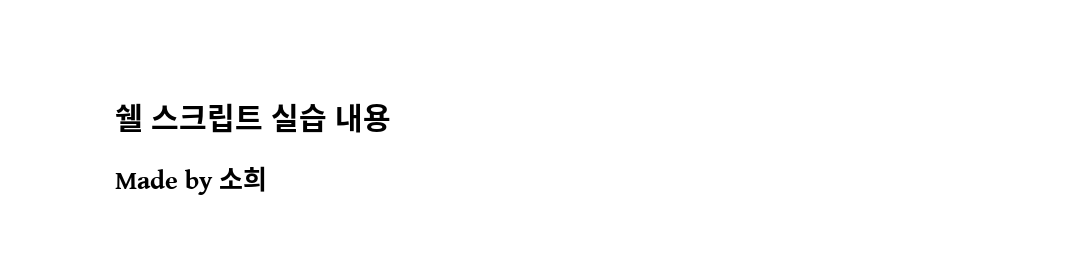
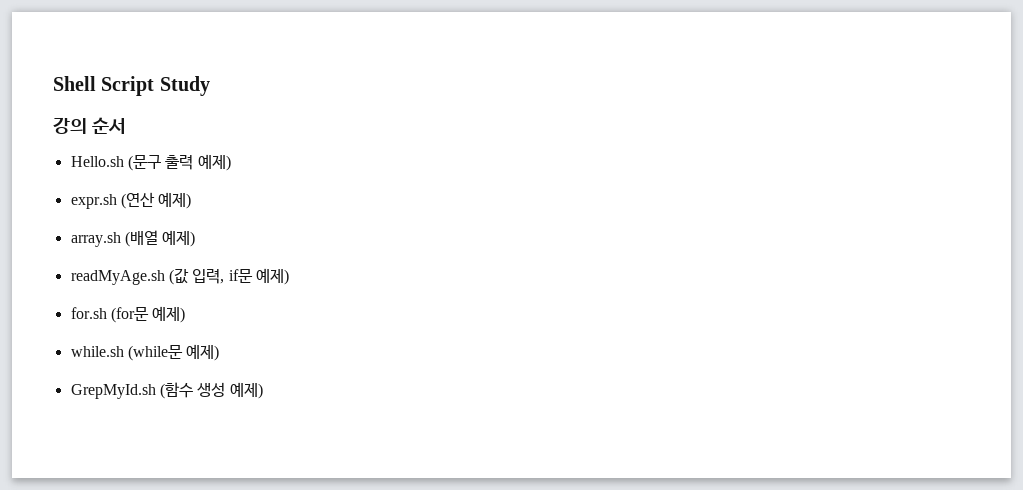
[115,103,392,133] [115,166,268,195] 쉘 스크립트 실습 내용 // Made by 소희 -> [53,76,210,96] [53,117,126,134] [70,154,231,171] [70,192,192,209] [70,230,196,247] [70,268,289,285] [70,306,186,323] [70,344,220,361] [70,382,263,399] Shell Script Study // 강의 순서 // Hello.sh (문구 출력 예제) // expr.sh (연산 예제) // array.sh (배열 예제) // readMyAge.sh (값 입력, if문 예제) // for.sh (for문 예제) // while.sh (while문 예제) // GrepMyId.sh (함수 생성 예제)

